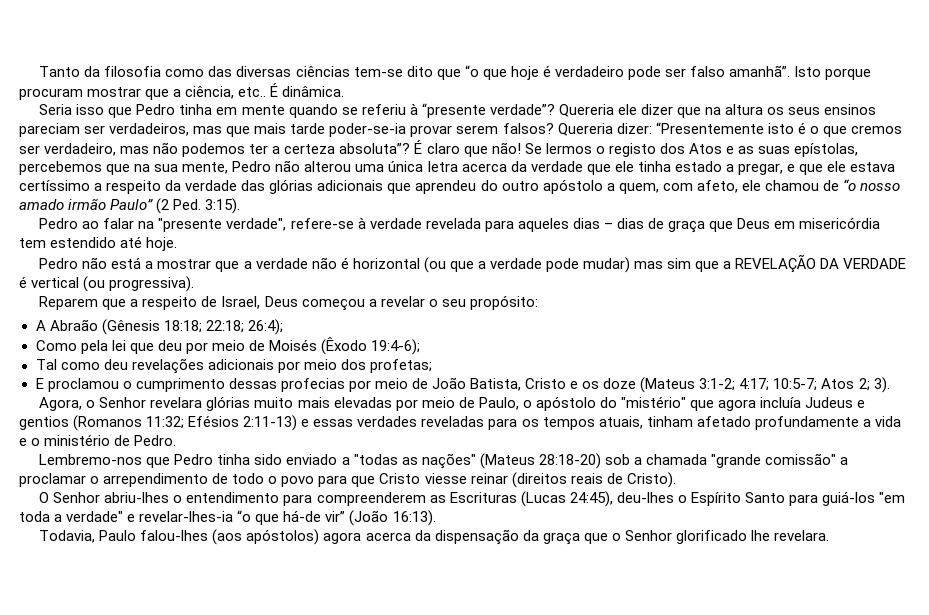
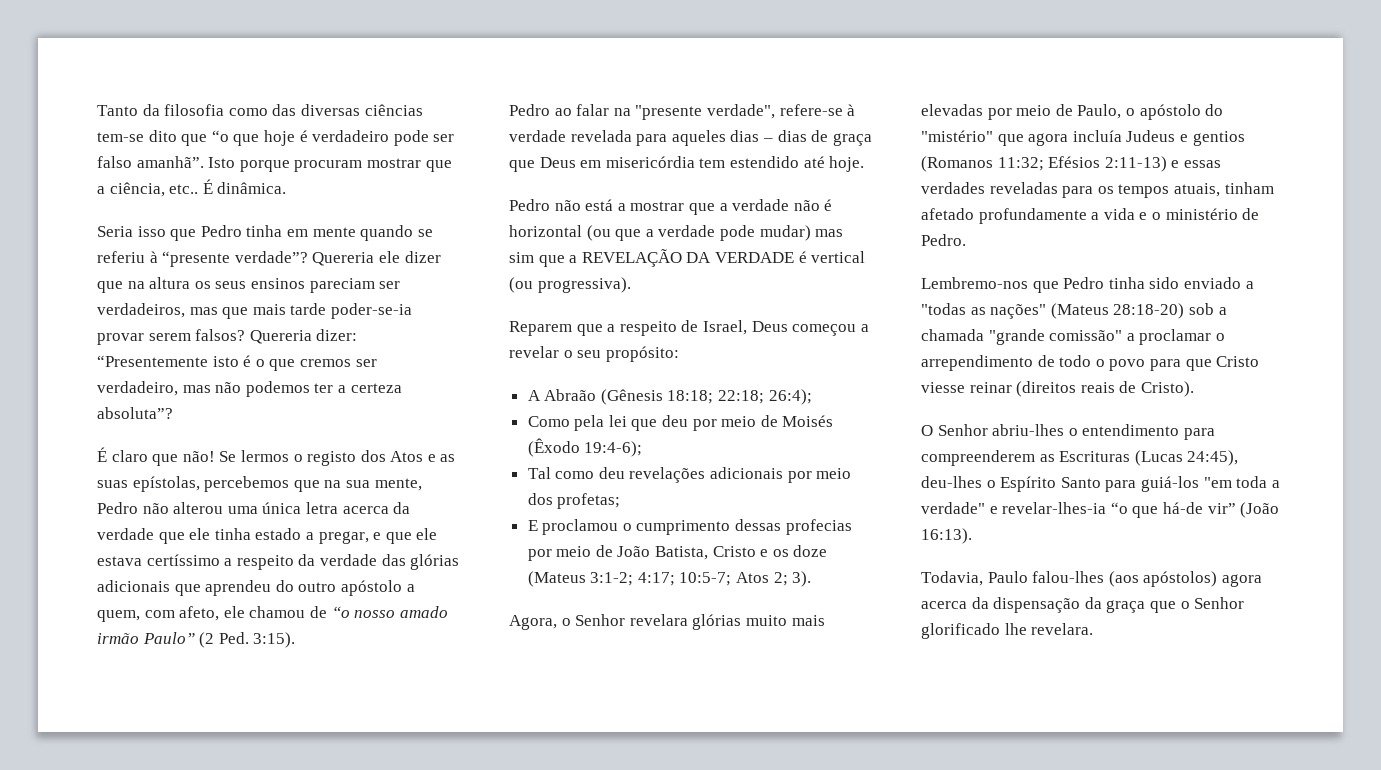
(411, 148) none -> (173, 413) //

